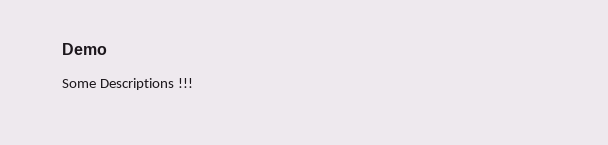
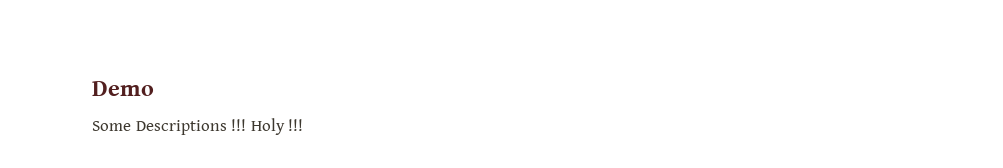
(193, 83) none -> [250,118,304,135] Holy !!!

